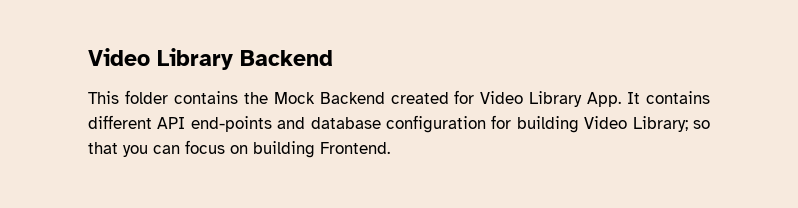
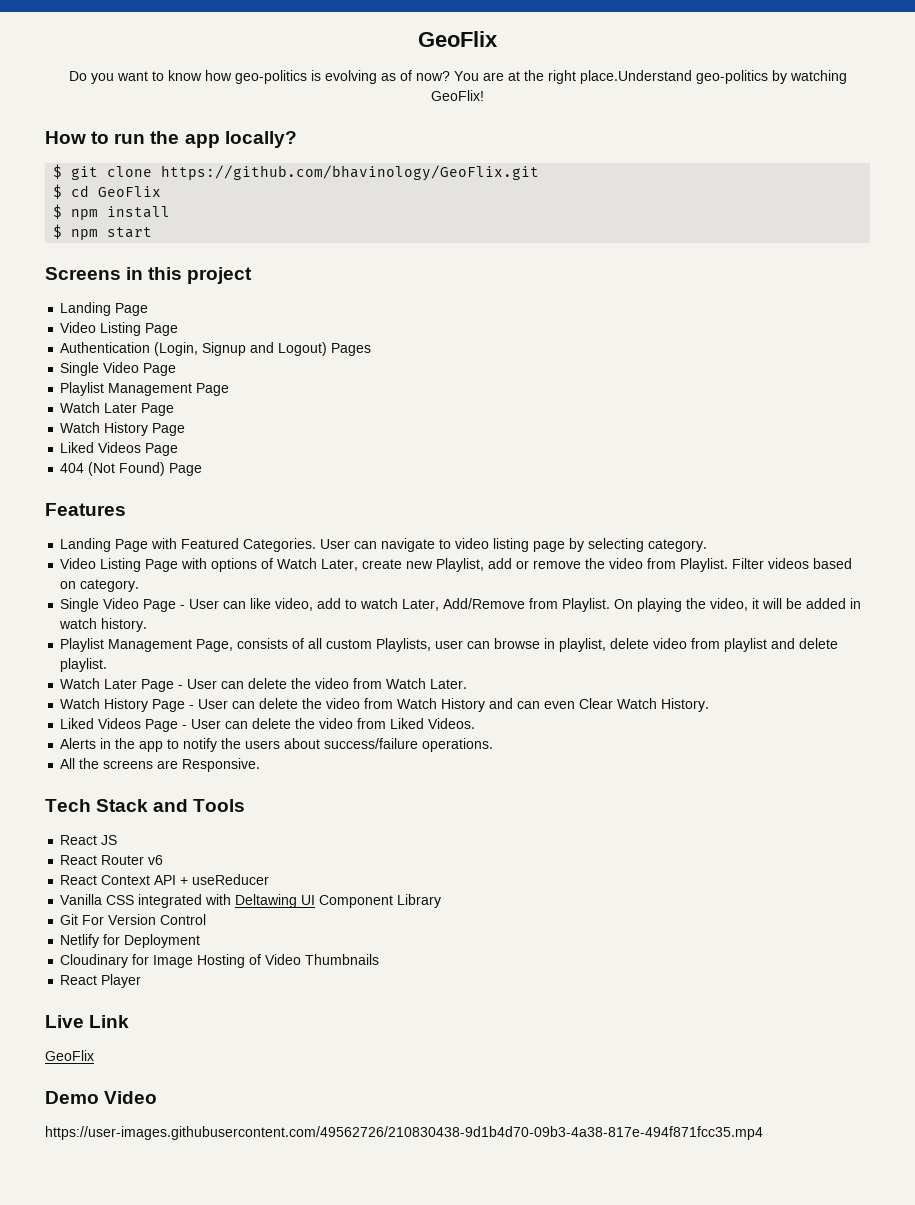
[88,48,333,70] [88,90,710,107] [88,115,710,133] [88,140,390,158] Video Library Backend // This folder contains the Mock Backend created for Video Library App. It contains different API end-points and database configuration for building Video Library; so that you can focus on building Frontend. -> [418,31,498,47] [68,70,847,84] [431,90,484,101] [45,131,297,148] [53,164,540,181] [53,184,162,199] [53,204,171,220] [53,224,153,240] [45,267,253,284] [60,302,149,316] [60,322,179,336] [60,342,372,356] [60,362,177,376] [60,382,230,396] [60,402,175,416] [60,422,186,436] [60,442,179,456] [60,462,203,476] [45,503,126,516] [60,538,708,552] [60,558,853,572] [60,579,140,592] [60,598,862,612] [59,618,148,632] [60,638,839,652] [60,658,108,672] [60,678,468,692] [60,698,710,712] [60,718,476,732] [60,738,494,752] [60,758,261,772] [45,799,246,812] [60,835,118,845] [60,855,164,865] [60,874,270,885] [60,894,442,908] [60,914,207,925] [60,934,201,948] [60,954,380,968] [60,974,142,988] [45,1015,130,1028] [45,1050,94,1061] [45,1091,158,1104] [45,1126,763,1140] GeoFlix // Do you want to know how geo-politics is evolving as of now? You are at the right place.Understand geo-politics by watching GeoFlix! // How to run the app locally? // $ git clone https://github.com/bhavinology/GeoFlix.git // $ cd GeoFlix // $ npm install // $ npm start // Screens in this project // Landing Page // Video Listing Page // Authentication (Login, Signup and Logout) Pages // Single Video Page // Playlist Management Page // Watch Later Page // Watch History Page // Liked Videos Page // 404 (Not Found) Page // Features // Landing Page with Featured Categories. User can navigate to video listing page by selecting category. // Video Listing Page with options of Watch Later, create new Playlist, add or remove the video from Playlist. Filter videos based on category. // Single Video Page - User can like video, add to watch Later, Add/Remove from Playlist. On playing the video, it will be added in watch history. // Playlist Management Page, consists of all custom Playlists, user can browse in playlist, delete video from playlist and delete playlist. // Watch Later Page - User can delete the video from Watch Later. // Watch History Page - User can delete the video from Watch History and can even Clear Watch History. // Liked Videos Page - User can delete the video from Liked Videos. // Alerts in the app to notify the users about success/failure operations. // All the screens are Responsive. // Tech Stack and Tools // React JS // React Router v6 // React Context API + useReducer // Vanilla CSS integrated with Deltawing UI Component Library // Git For Version Control // Netlify for Deployment // Cloudinary for Image Hosting of Video Thumbnails // React Player // Live Link // GeoFlix // Demo Video // https://user-images.githubusercontent.com/49562726/210830438-9d1b4d70-09b3-4a38-817e-494f871fcc35.mp4

